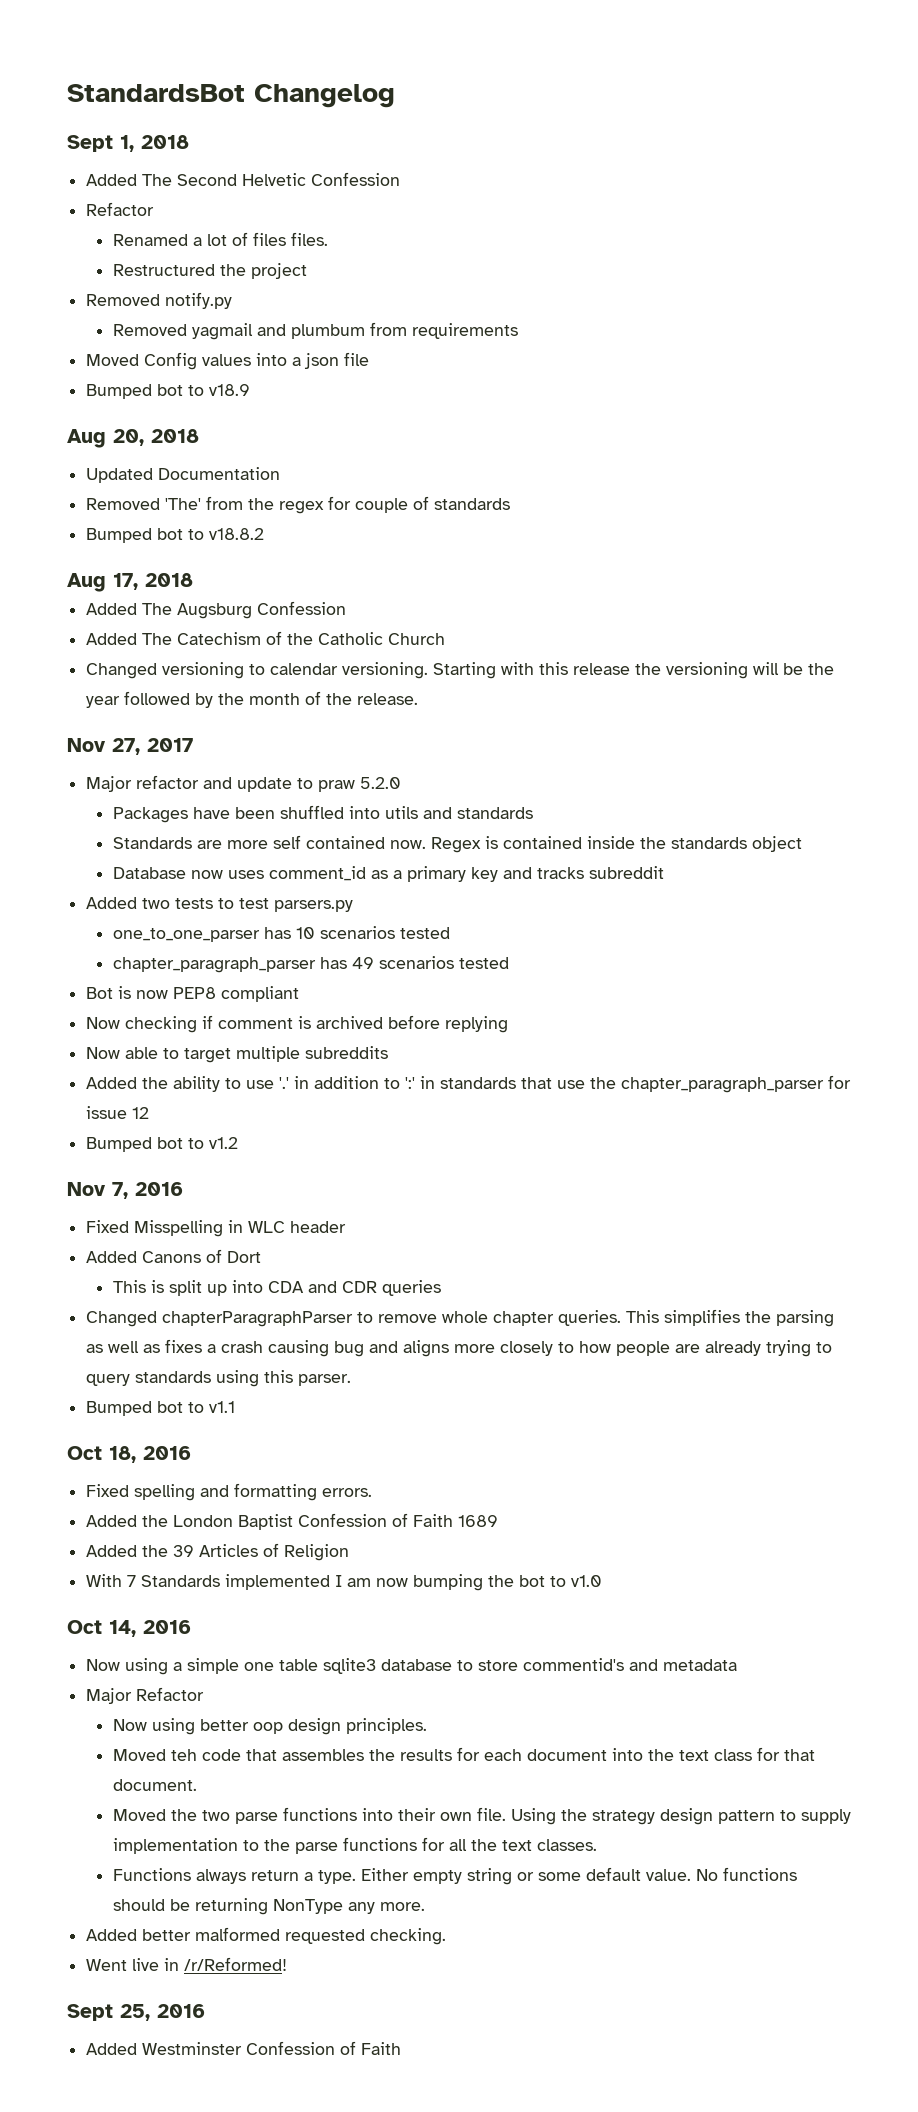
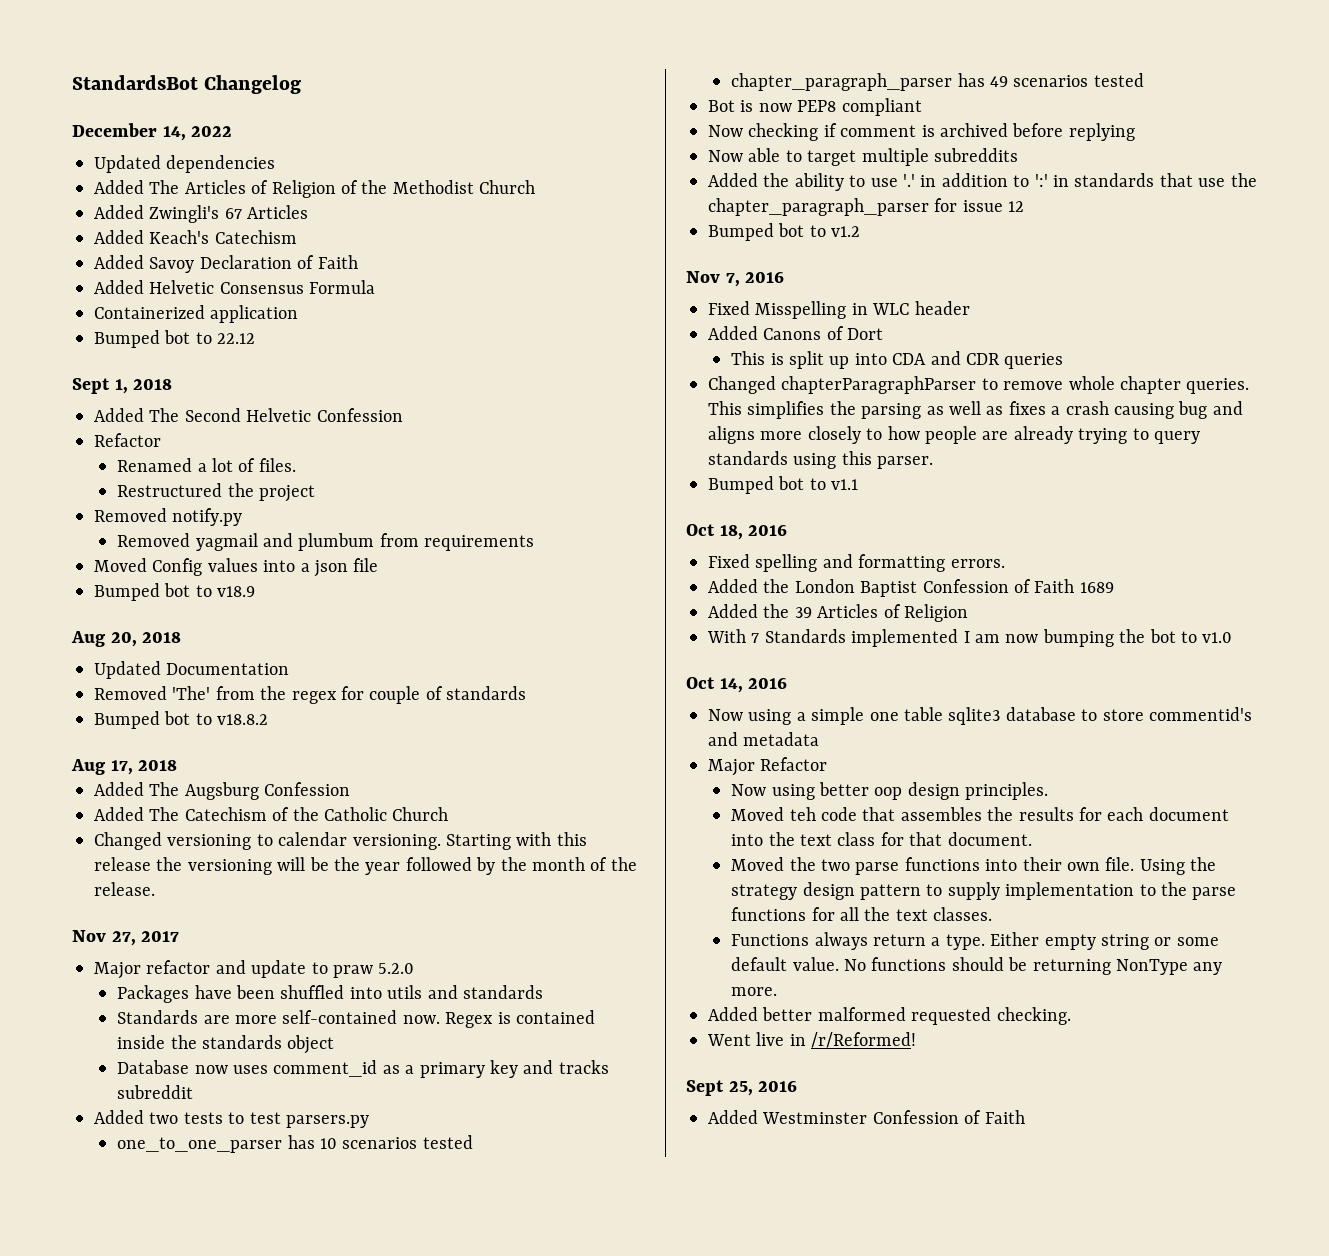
(395, 96) none -> [72,123,233,141] [94,155,276,173] [94,180,536,198] [94,205,309,223] [94,230,297,244] [94,255,358,273] [94,280,376,294] [94,305,299,323] [94,330,256,348] // December 14, 2022 // Updated dependencies // Added The Articles of Religion of the Methodist Church // Added Zwingli's 67 Articles // Added Keach's Catechism // Added Savoy Declaration of Faith // Added Helvetic Consensus Formula // Containerized application // Bumped bot to 22.12
[252,232,286,246] files -> (256, 465) none
[272,835,385,849] self contained -> [282,1010,398,1024] self-contained

